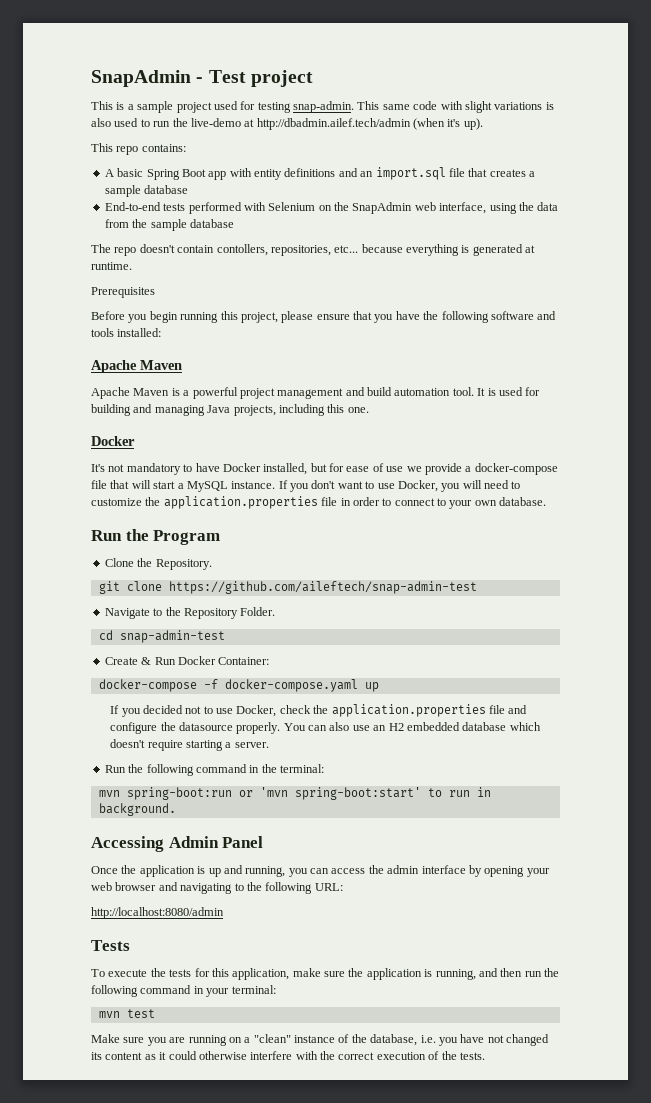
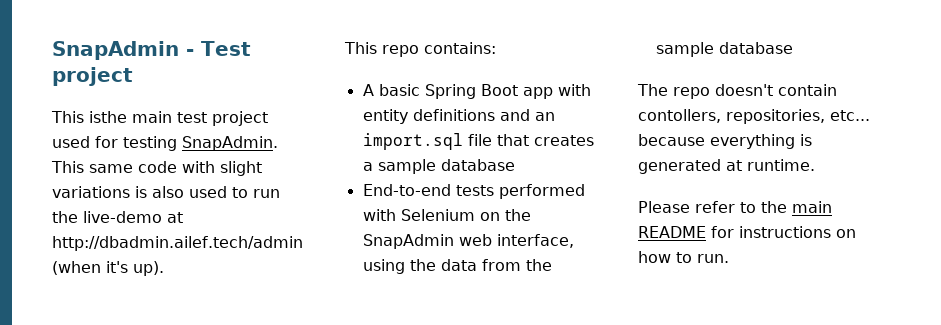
[116,101,174,113] is a sample -> [89,111,207,123] isthe main test
[293,101,354,113] snap-admin. -> [182,136,278,151] SnapAdmin.
[91,287,155,298] [91,311,557,323] [91,328,162,337] [91,360,182,373] [91,387,541,399] [91,404,369,416] [91,436,135,446] [91,463,558,475] [91,480,521,492] [91,496,547,509] [91,529,221,545] [104,558,212,570] [98,581,477,594] [104,607,276,619] [98,630,225,643] [104,656,270,665] [98,679,379,692] [110,704,528,717] [110,722,541,734] [110,739,269,751] [104,764,324,776] [98,787,491,800] [98,803,176,816] [91,836,264,852] [91,865,550,877] [91,882,343,894] [91,907,224,919] [91,940,130,951] [91,968,559,980] [91,985,276,997] [98,1009,155,1018] [91,1034,549,1046] [91,1051,485,1060] Prerequisites // Before you begin running this project, please ensure that you have the following software and tools installed: // Apache Maven // Apache Maven is a powerful project management and build automation tool. It is used for building and managing Java projects, including this one. // Docker // It's not mandatory to have Docker installed, but for ease of use we provide a docker-compose file that will start a MySQL instance. If you don't want to use Docker, you will need to customize the application.properties file in order to connect to your own database. // Run the Program // Clone the Repository. // git clone https://github.com/aileftech/snap-admin-test // Navigate to the Repository Folder. // cd snap-admin-test // Create & Run Docker Container: // docker-compose -f docker-compose.yaml up // If you decided not to use Docker, check the application.properties file and configure the datasource properly. You can also use an H2 embedded database which doesn't require starting a server. // Run the following command in the terminal: // mvn spring-boot:run or 'mvn spring-boot:start' to run in background. // Accessing Admin Panel // Once the application is up and running, you can access the admin interface by opening your web browser and navigating to the following URL: // http://localhost:8080/admin // Tests // To execute the tests for this application, make sure the application is running, and then run the following command in your terminal: // mvn test // Make sure you are running on a "clean" instance of the database, i.e. you have not changed its content as it could otherwise interfere with the correct execution of the tests. -> [638,201,832,213] [638,226,856,238] [638,251,729,263] Please refer to the main README for instructions on how to run.

